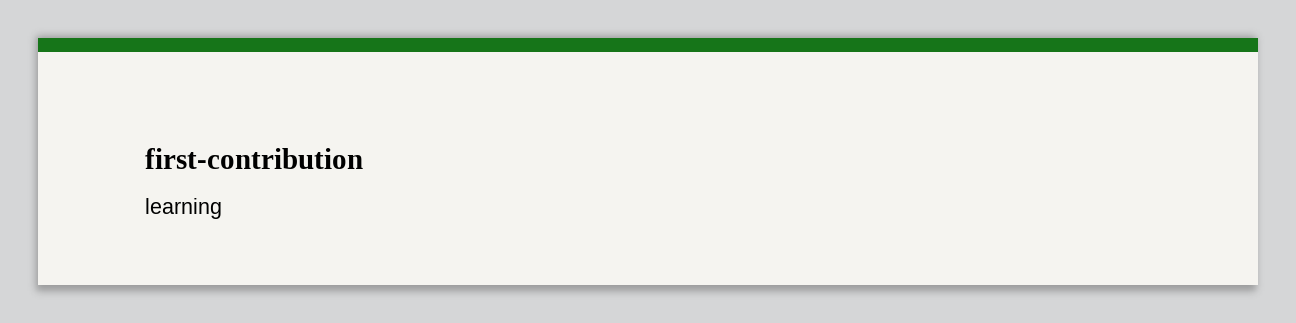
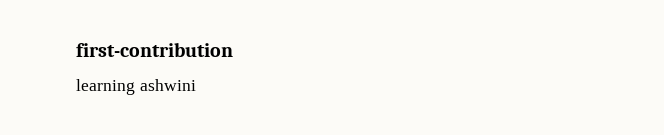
(222, 208) none -> [139,79,196,91] ashwini

